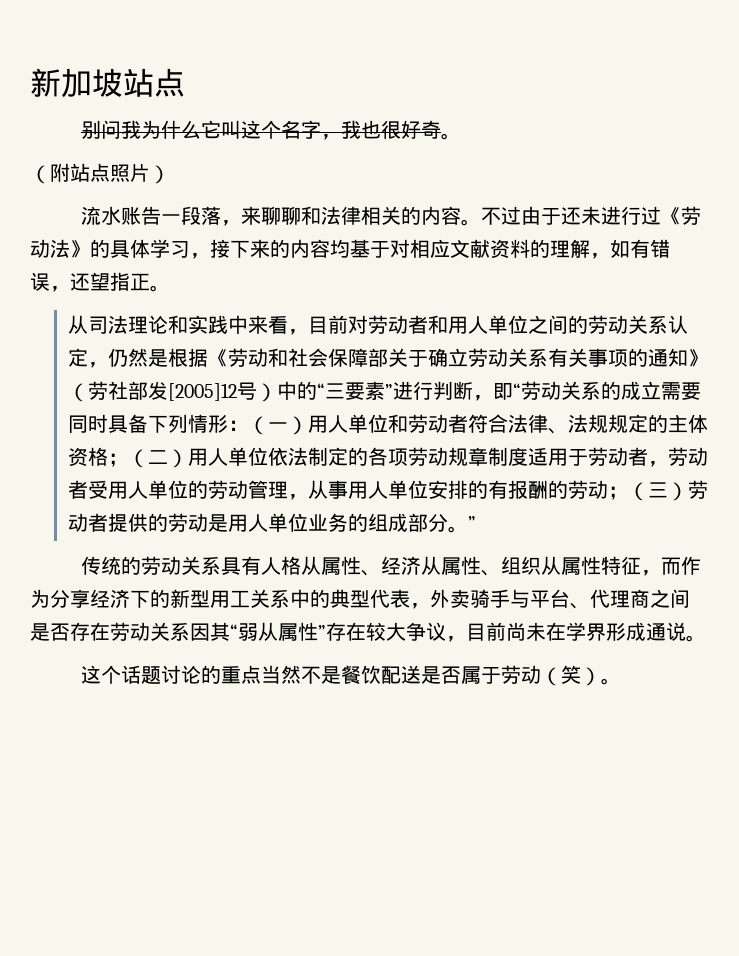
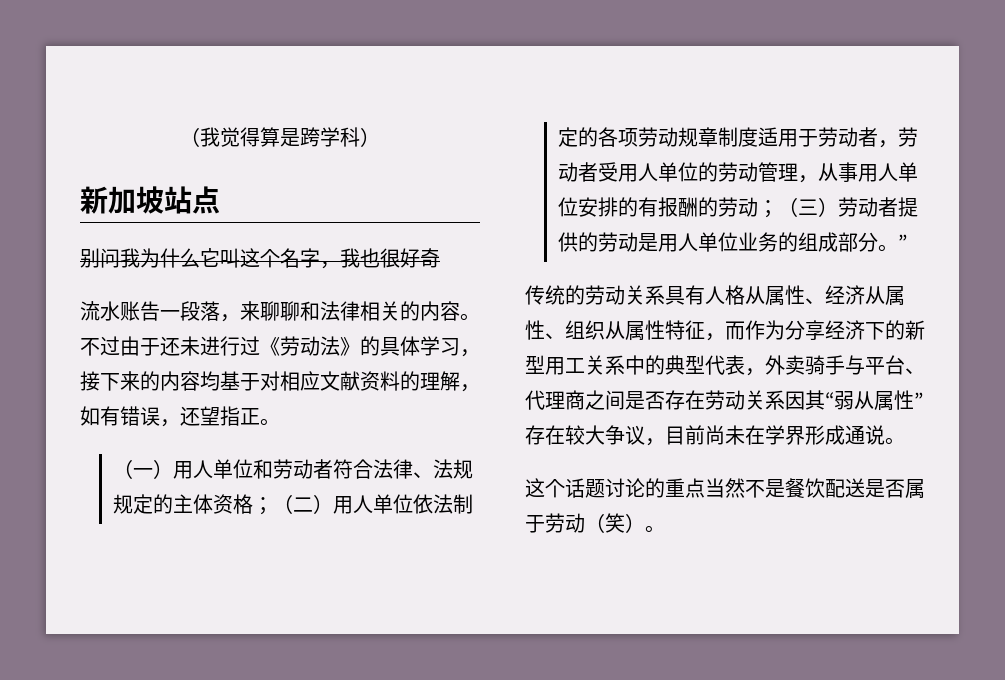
(30, 82) none -> [180,127,380,147] （我觉得算是跨学科） //
[440,133,461,140] [30,163,170,184] 。 // （附站点照片） -> (440, 258) none
[68,315,689,335] [68,348,709,368] [68,381,702,402] [68,414,249,433] 从司法理论和实践中来看，目前对劳动者和用人单位之间的劳动关系认定，仍然是根据《劳动和社会保障部关于确立劳动关系有关事项的通知》（劳社部发[2005]12号）中的“三要素”进行判断，即“劳动关系的成立需要同时具备下列情形： -> (280, 422) none

